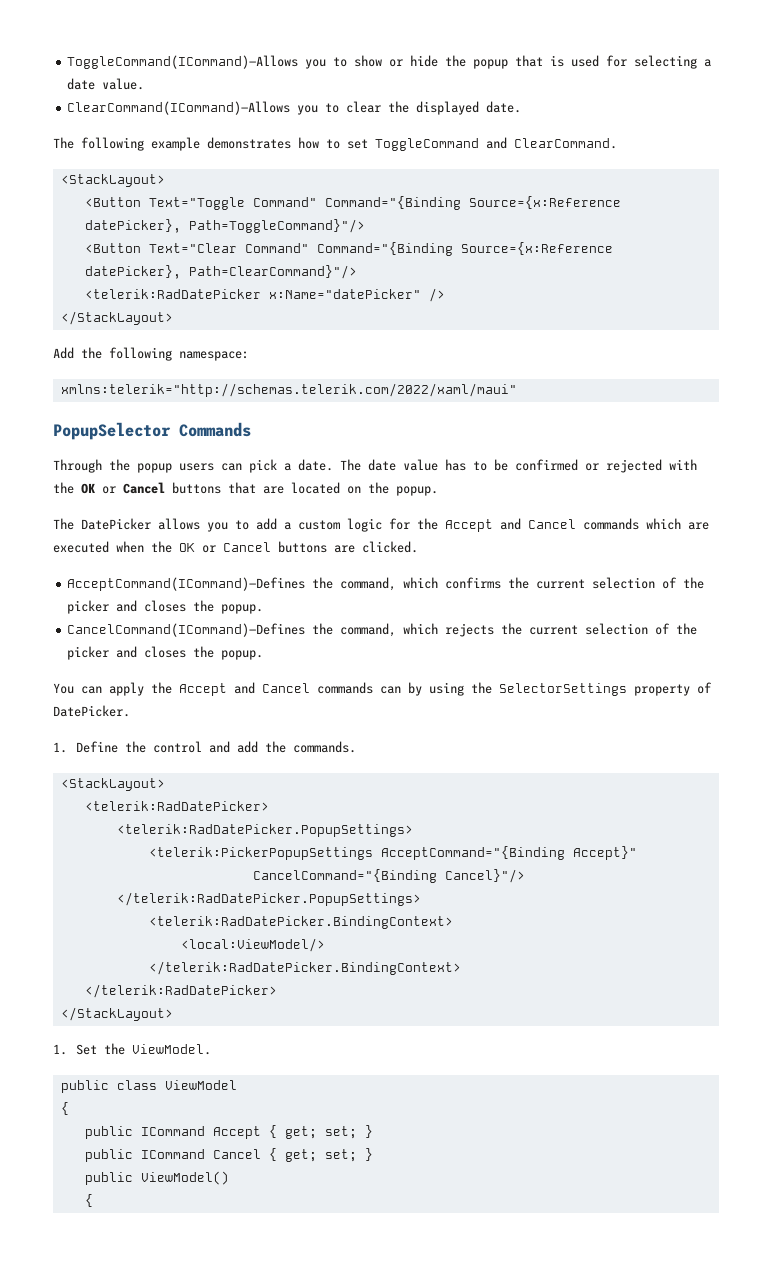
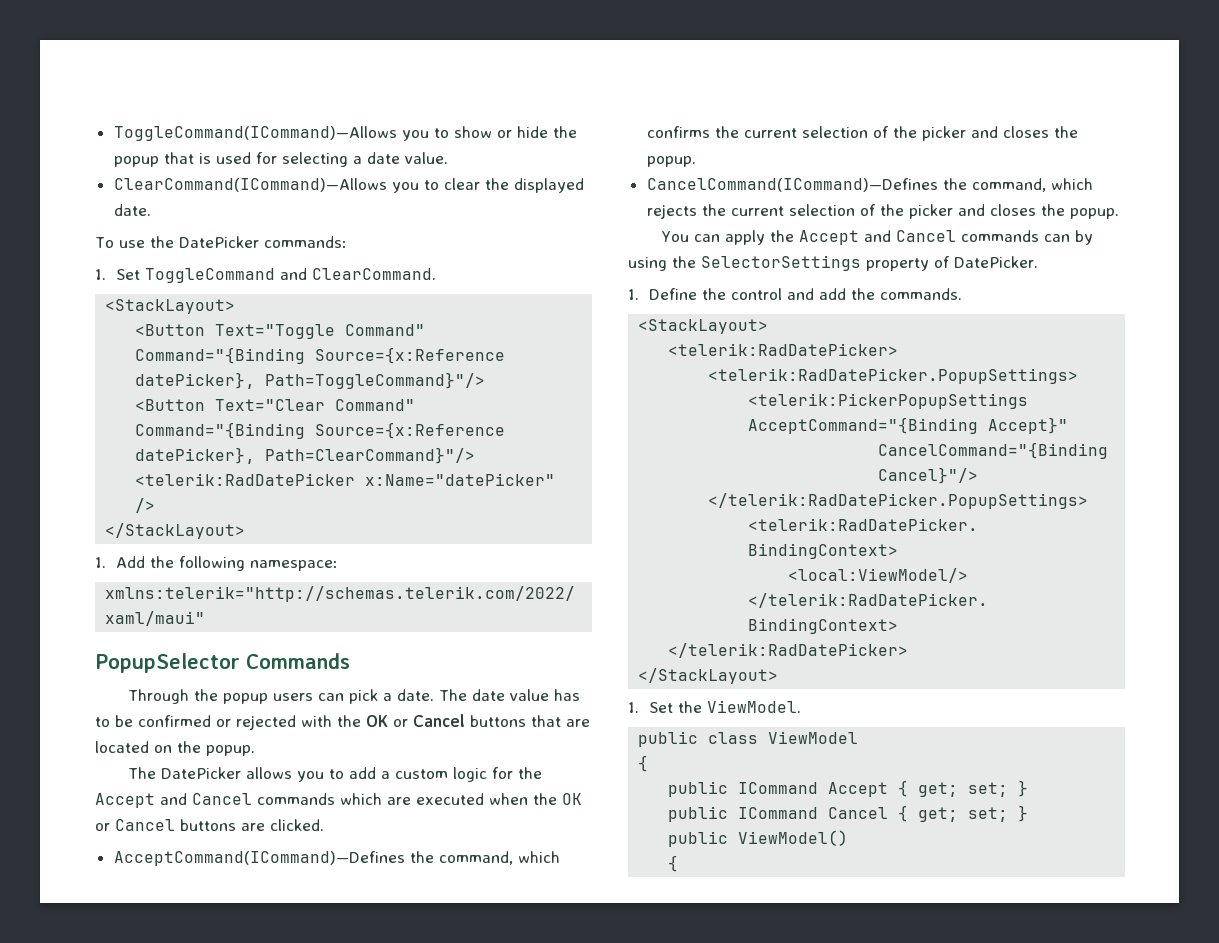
[53,137,368,151] The following example demonstrates how to set -> [95,236,347,248] [95,269,140,280] To use the DatePicker commands: // 1. Set
(173, 318) none -> [95,557,106,568] 1.

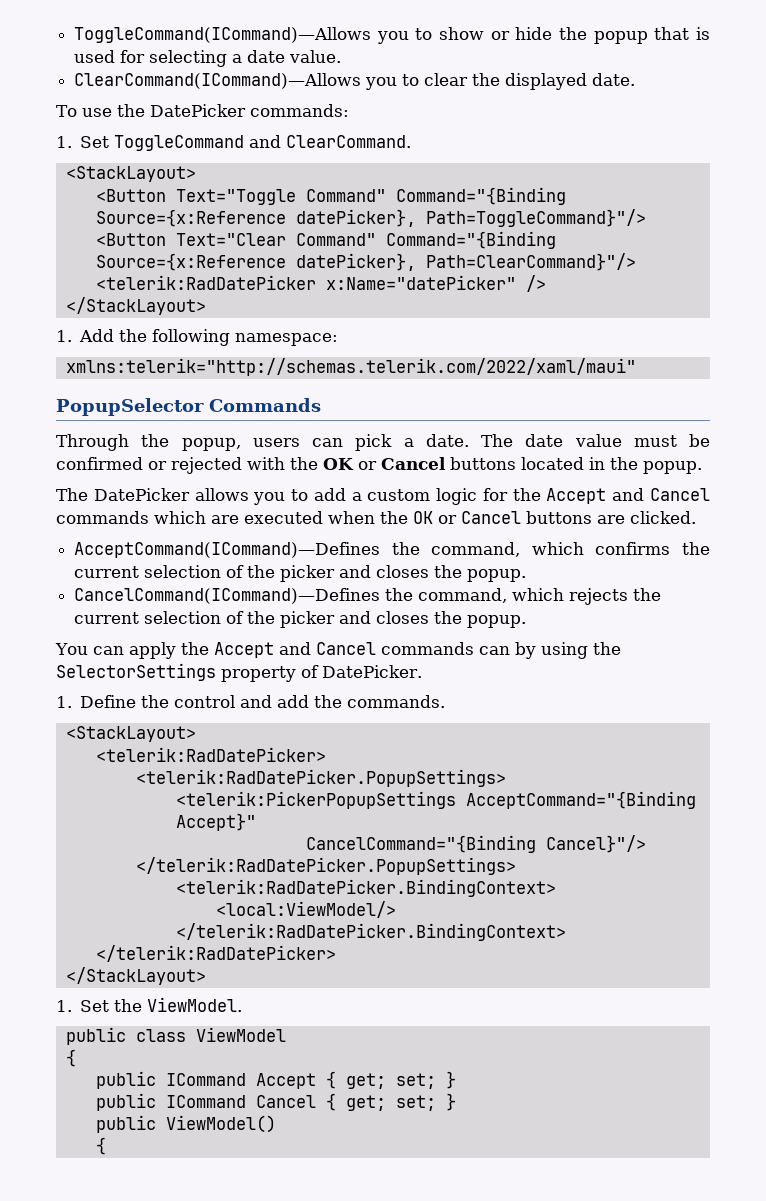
[222,693,268,704] popup -> [181,438,241,451] popup,
[553,689,580,701] [95,717,110,727] has to -> [633,435,677,447] must
[531,715,590,727] [95,741,172,753] that are located on -> [521,457,605,470] located in

